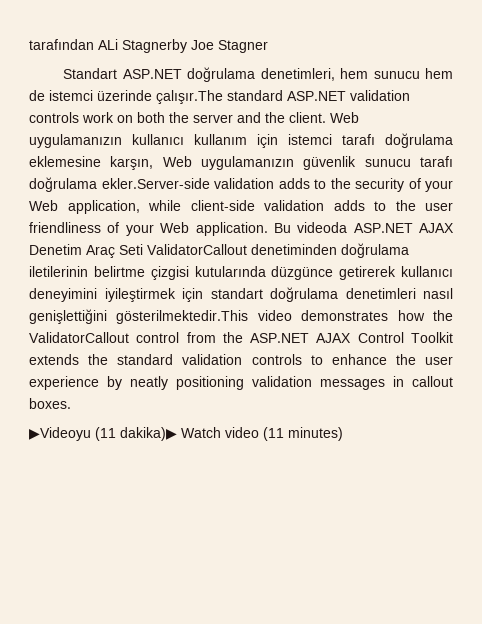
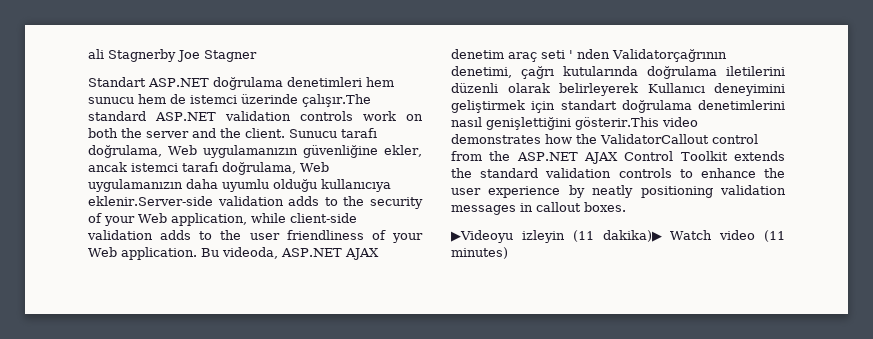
[29,39,118,50] tarafından ALi -> [88,49,104,59] ali
[260,68,335,81] denetimleri, -> [286,77,362,87] denetimleri
[330,112,359,123] [29,133,453,148] [29,156,453,170] [29,177,210,192] Web uygulamanızın kullanıcı kullanım için istemci tarafı doğrulama eklemesine karşın, Web uygulamanızın güvenlik sunucu tarafı doğrulama ekler.Server-side -> [289,128,377,138] [88,145,423,158] [88,162,329,175] [88,179,391,192] [88,196,213,206] Sunucu tarafı doğrulama, Web uygulamanızın güvenliğine ekler, ancak istemci tarafı doğrulama, Web uygulamanızın daha uyumlu olduğu kullanıcıya eklenir.Server-side
[297,222,454,233] [29,243,409,258] [29,266,453,280] [29,288,176,302] videoda ASP.NET AJAX Denetim Araç Seti ValidatorCallout denetiminden doğrulama iletilerinin belirtme çizgisi kutularında düzgünce getirerek kullanıcı deneyimini iyileştirmek -> [221,247,379,260] [451,49,727,62] [451,66,785,79] [451,83,785,96] [451,100,525,113] videoda, ASP.NET AJAX denetim araç seti ' nden Validatorçağrının denetimi, çağrı kutularında doğrulama iletilerini düzenli olarak belirleyerek Kullanıcı deneyimini geliştirmek
[345,288,416,299] denetimleri -> [698,100,785,110] denetimlerini
[116,310,249,324] gösterilmektedir.This -> [575,117,659,130] gösterir.This
(91, 434) none -> [521,230,565,243] izleyin

